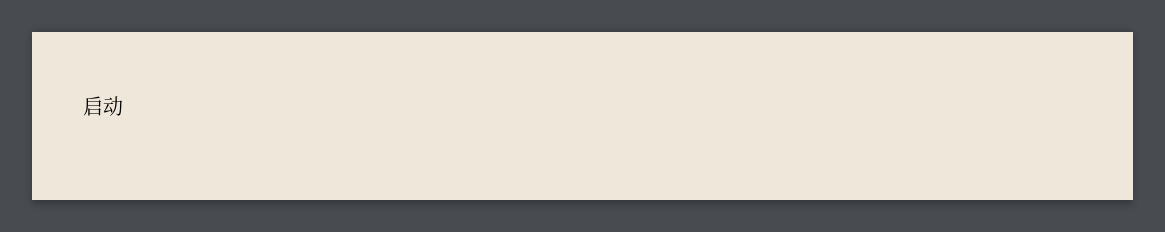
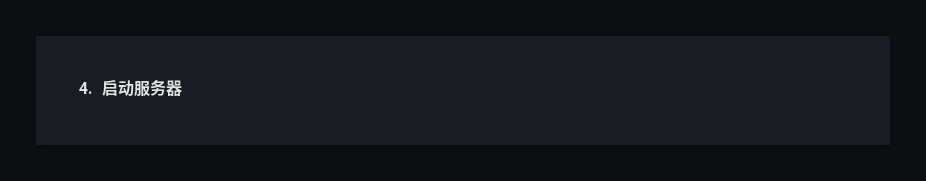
[83,96,123,116] 启动 -> [79,79,182,97] 4.启动服务器

